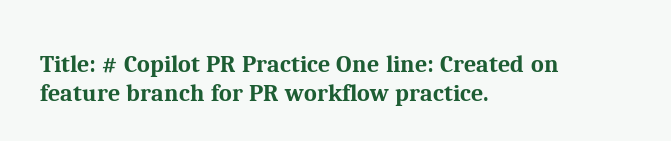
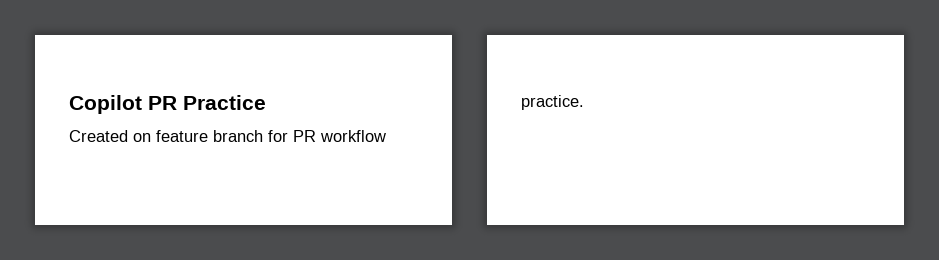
[40,55,118,73] Title: # -> (69, 104) none
[336,55,434,72] One line: -> (266, 102) //

